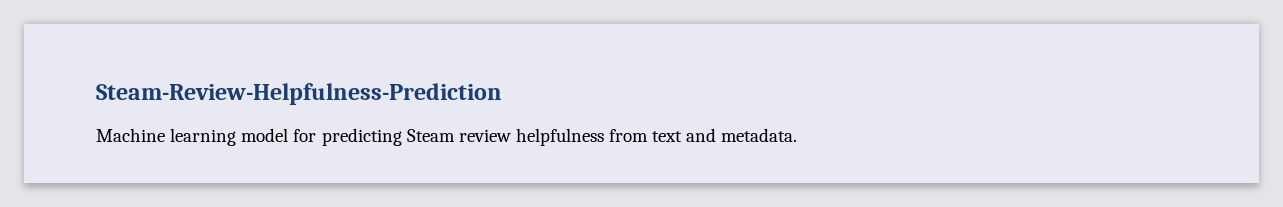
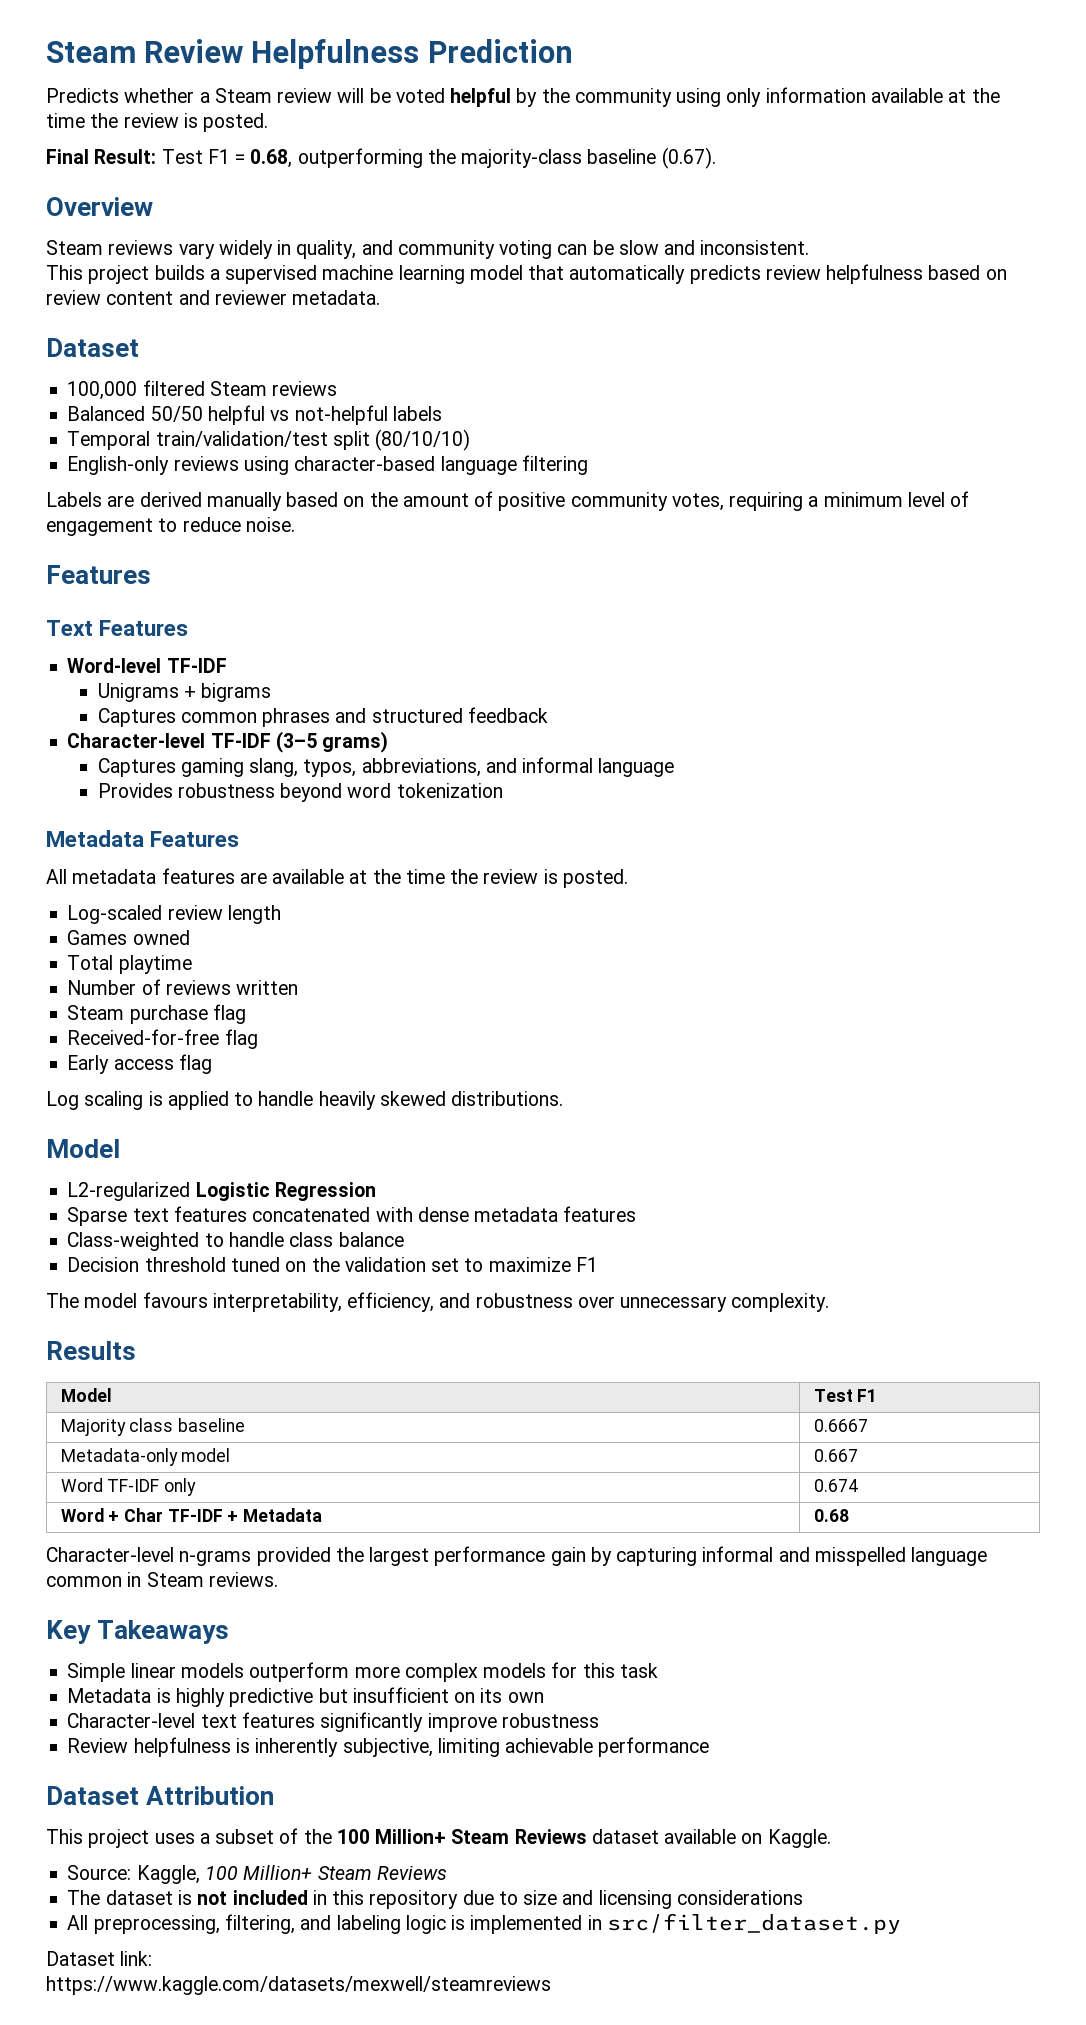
[96,83,502,105] [96,128,798,146] Steam-Review-Helpfulness-Prediction // Machine learning model for predicting Steam review helpfulness from text and metadata. -> [46,39,573,69] [46,87,1000,107] [46,113,269,132] [46,147,716,169] [46,197,153,216] [46,240,810,259] [46,264,1007,284] [46,290,381,305] [46,338,139,357] [67,380,338,400] [67,405,442,425] [67,429,471,451] [67,455,588,475] [46,491,970,511] [46,517,295,536] [46,565,151,584] [46,620,189,636] [67,658,227,673] [97,683,272,702] [97,707,548,727] [67,731,389,753] [97,757,675,777] [97,783,503,802] [46,830,240,847] [46,868,628,888] [67,905,281,924] [67,930,190,945] [67,955,192,974] [67,979,299,995] [67,1004,246,1024] [67,1029,258,1049] [67,1054,212,1074] [46,1091,564,1110] [46,1139,120,1158] [67,1182,376,1201] [67,1206,637,1226] [67,1232,404,1251] [67,1257,598,1272] [46,1292,830,1312] [46,1341,136,1360] [60,1388,112,1402] [813,1389,878,1402] [60,1418,245,1436] [813,1419,868,1432] [60,1448,231,1466] [813,1449,858,1462] [60,1478,196,1496] [813,1479,858,1492] [60,1508,323,1522] [813,1509,849,1522] [46,1546,988,1566] [46,1572,278,1587] [46,1620,230,1644] [67,1662,658,1682] [67,1687,544,1707] [67,1712,599,1732] [67,1737,710,1757] [46,1786,275,1805] [46,1828,831,1848] [67,1865,447,1884] [67,1890,803,1909] [67,1913,901,1934] [46,1951,153,1966] [46,1976,551,1995] Steam Review Helpfulness Prediction // Predicts whether a Steam review will be voted helpful by the community using only information available at the time the review is posted. // Final Result: Test F1 = 0.68, outperforming the majority-class baseline (0.67). // Overview // Steam reviews vary widely in quality, and community voting can be slow and inconsistent. // This project builds a supervised machine learning model that automatically predicts review helpfulness based on review content and reviewer metadata. // Dataset // 100,000 filtered Steam reviews // Balanced 50/50 helpful vs not-helpful labels // Temporal train/validation/test split (80/10/10) // English-only reviews using character-based language filtering // Labels are derived manually based on the amount of positive community votes, requiring a minimum level of engagement to reduce noise. // Features // Text Features // Word-level TF-IDF // Unigrams + bigrams // Captures common phrases and structured feedback // Character-level TF-IDF (3–5 grams) // Captures gaming slang, typos, abbreviations, and informal language // Provides robustness beyond word tokenization // Metadata Features // All metadata features are available at the time the review is posted. // Log-scaled review length // Games owned // Total playtime // Number of reviews written // Steam purchase flag // Received-for-free flag // Early access flag // Log scaling is applied to handle heavily skewed distributions. // Model // L2-regularized Logistic Regression // Sparse text features concatenated with dense metadata features // Class-weighted to handle class balance // Decision threshold tuned on the validation set to maximize F1 // The model favours interpretability, efficiency, and robustness over unnecessary complexity. // Results // Model | Test F1 // Majority class baseline | 0.6667 // Metadata-only model | 0.667 // Word TF-IDF only | 0.674 // Word + Char TF-IDF + Metadata | 0.68 // Character-level n-grams provided the largest performance gain by capturing informal and misspelled language common in Steam reviews. // Key Takeaways // Simple linear models outperform more complex models for this task // Metadata is highly predictive but insufficient on its own // Character-level text features significantly improve robustness // Review helpfulness is inherently subjective, limiting achievable performance // Dataset Attribution // This project uses a subset of the 100 Million+ Steam Reviews dataset available on Kaggle. // Source: Kaggle, 100 Million+ Steam Reviews // The dataset is not included in this repository due to size and licensing considerations // All preprocessing, filtering, and labeling logic is implemented in src/filter_dataset.py // Dataset link: // https://www.kaggle.com/datasets/mexwell/steamreviews

